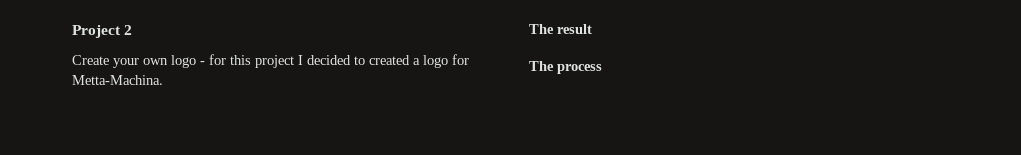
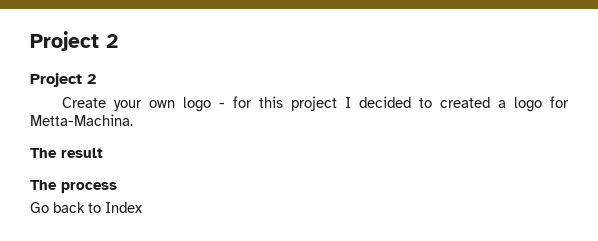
[72,25,133,38] Project 2 -> [30,31,118,51] [30,73,96,87] Project 2 // Project 2
(602, 69) none -> [30,202,142,213] // Go back to Index

